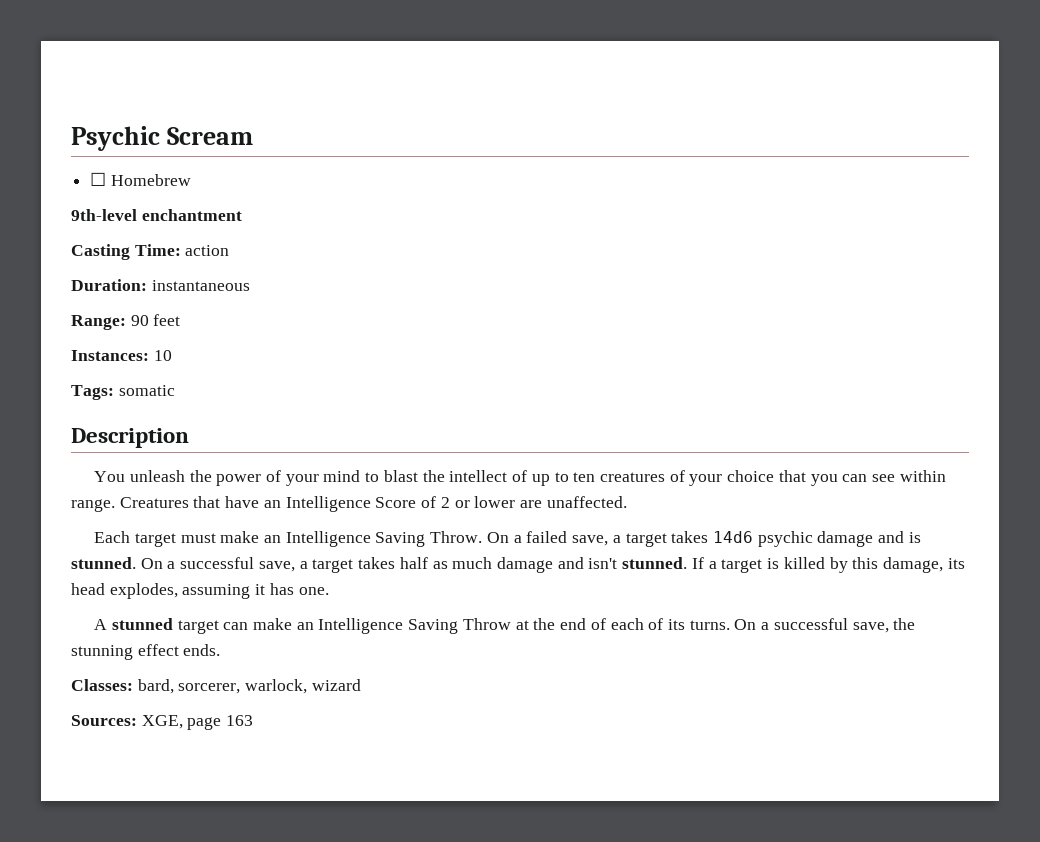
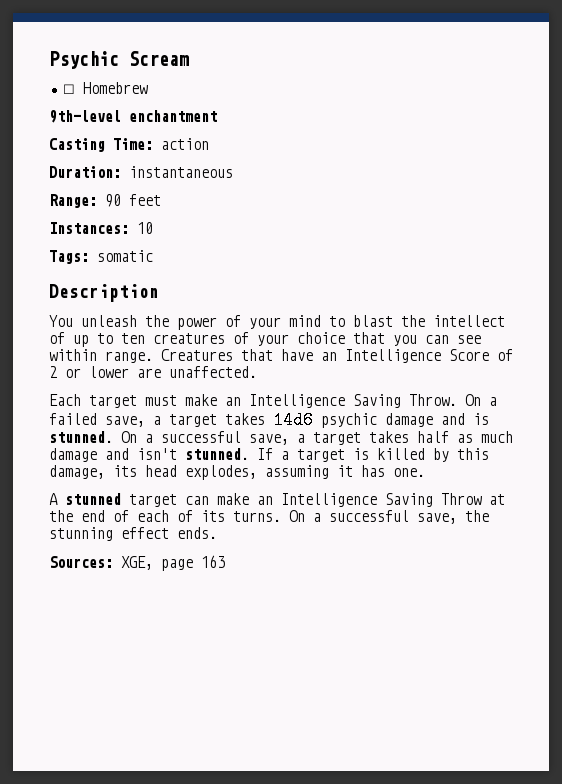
[71,679,361,694] // Classes: bard, sorcerer, warlock, wizard -> (217, 533) none

